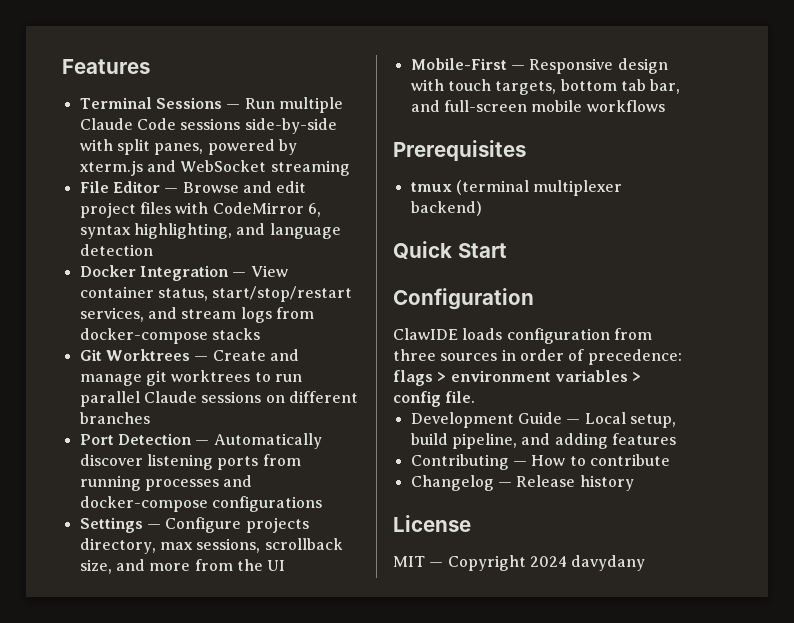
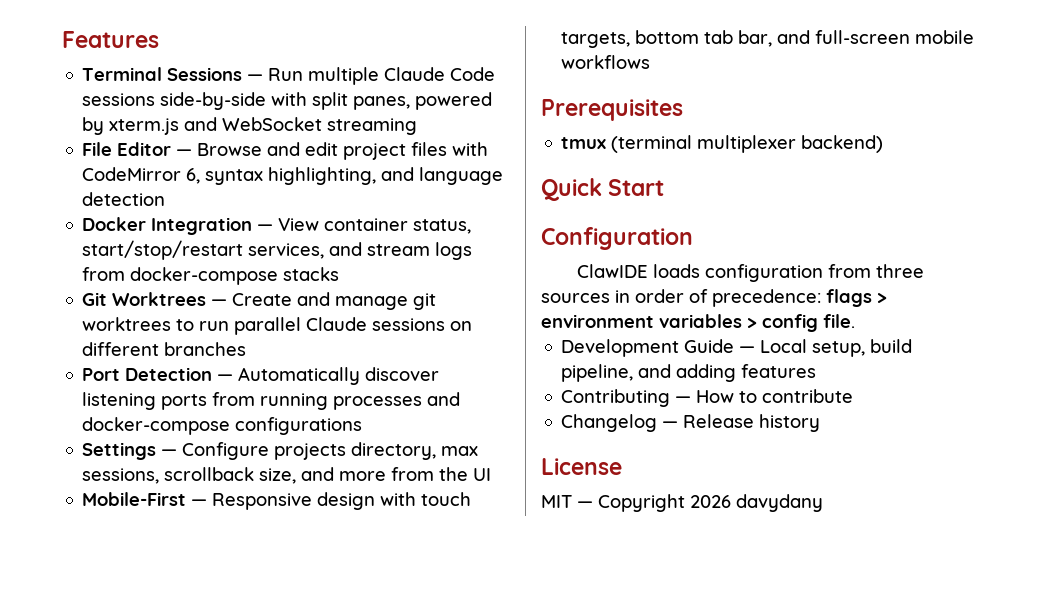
[529,556,567,567] 2024 -> [690,495,731,508] 2026

